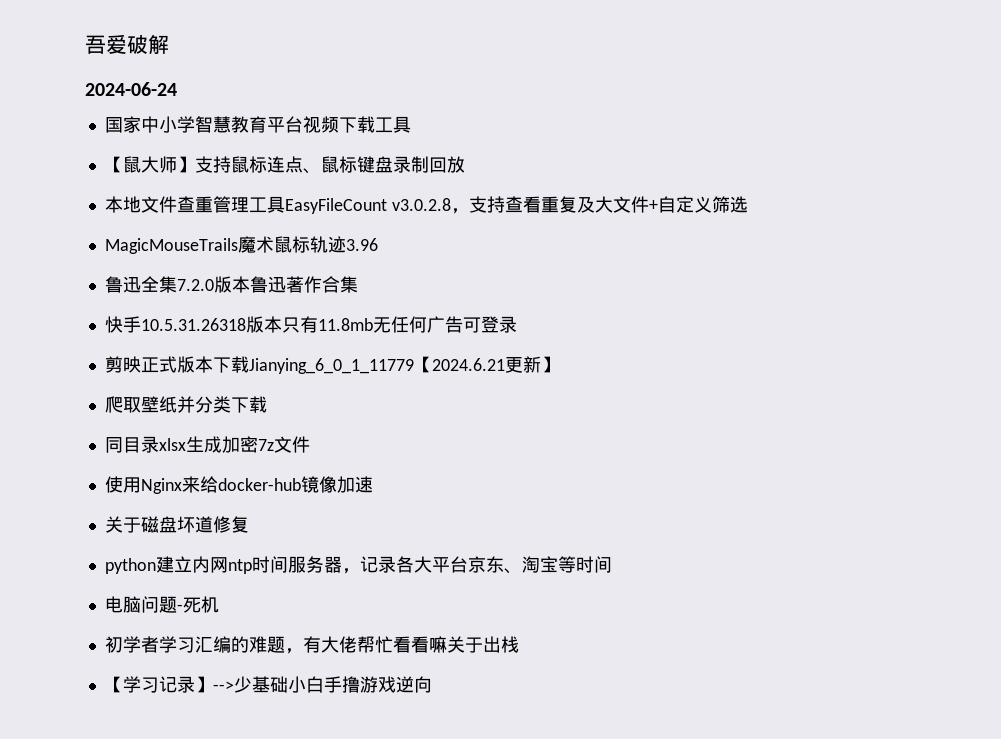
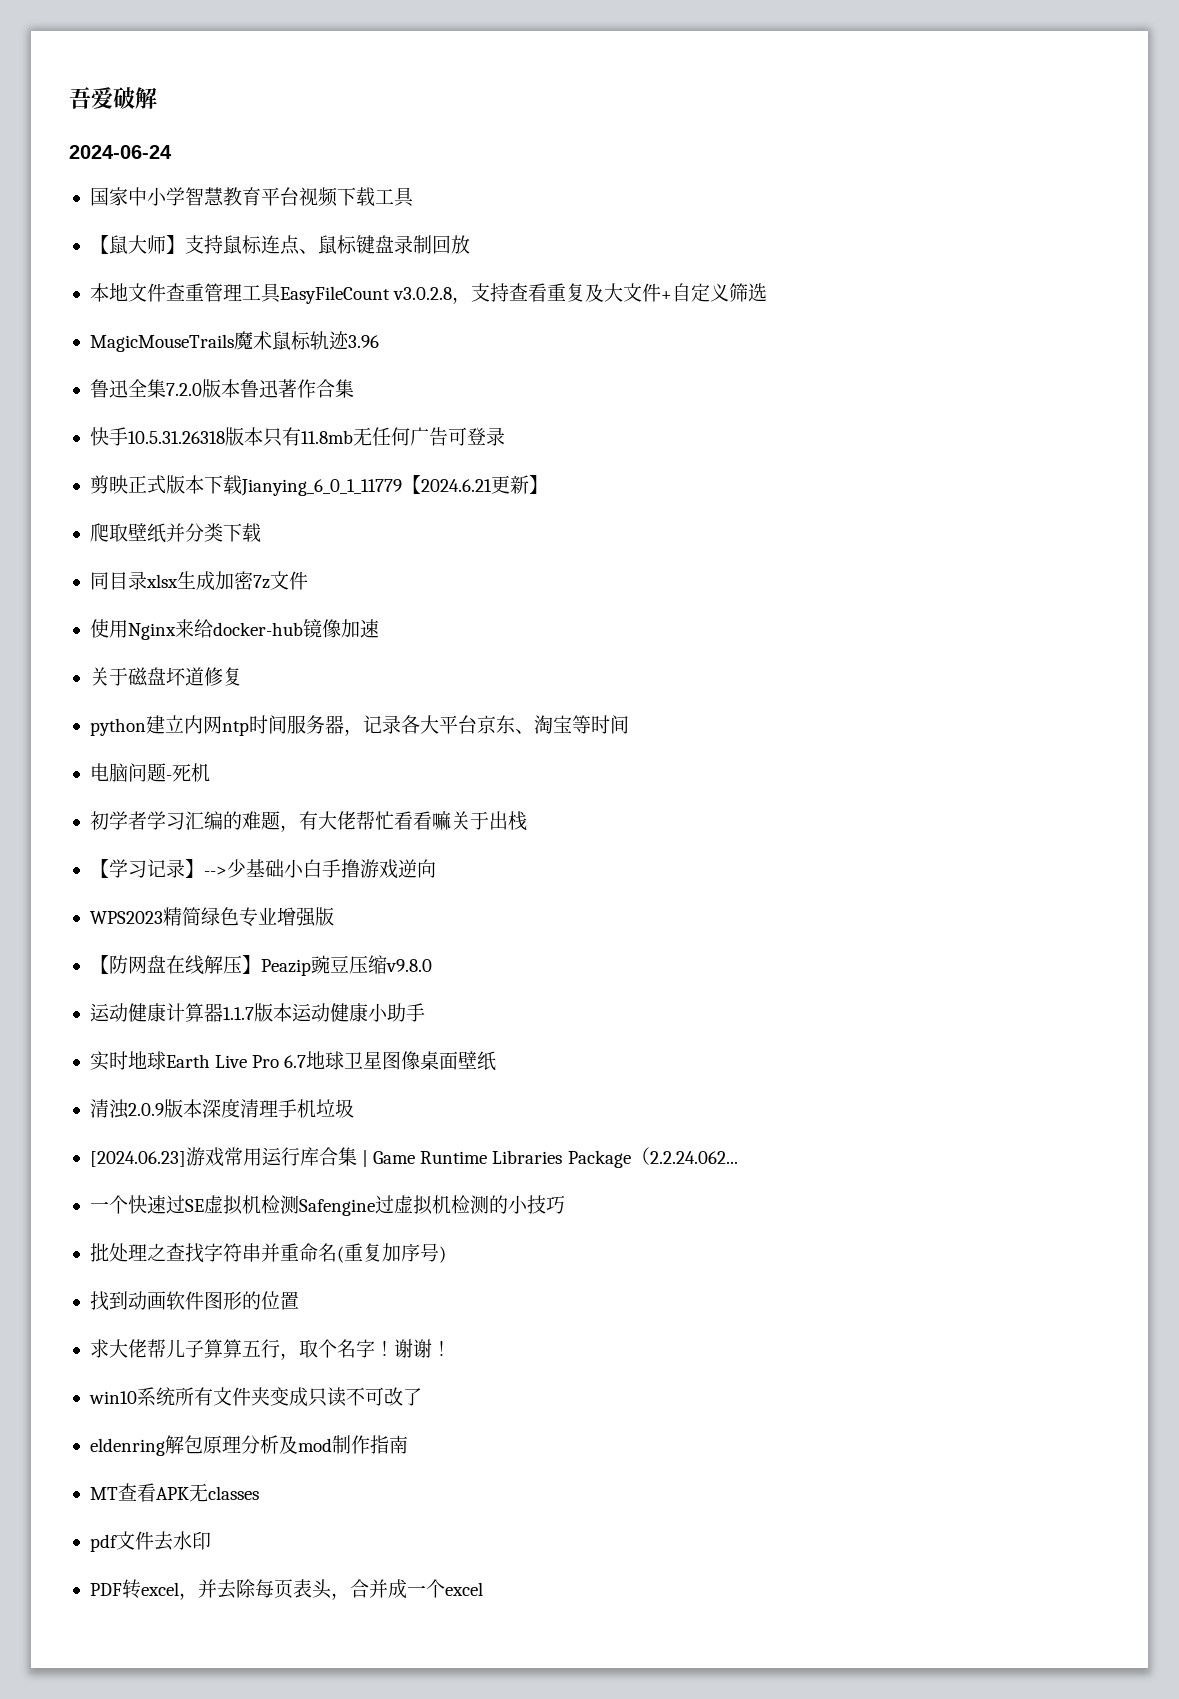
(432, 684) none -> [89,907,334,927] [89,955,432,976] [89,1003,425,1022] [89,1051,497,1071] [89,1099,354,1119] [89,1147,738,1168] [89,1195,565,1216] [89,1243,446,1263] [89,1291,299,1311] [89,1339,451,1360] [88,1387,422,1407] [89,1435,408,1456] [89,1483,259,1502] [89,1531,211,1552] [89,1579,483,1600] // WPS2023精简绿色专业增强版 // 【防网盘在线解压】Peazip豌豆压缩v9.8.0 // 运动健康计算器1.1.7版本运动健康小助手 // 实时地球Earth Live Pro 6.7地球卫星图像桌面壁纸 // 清浊2.0.9版本深度清理手机垃圾 // [2024.06.23]游戏常用运行库合集 | Game Runtime Libraries Package（2.2.24.062... // 一个快速过SE虚拟机检测Safengine过虚拟机检测的小技巧 // 批处理之查找字符串并重命名(重复加序号) // 找到动画软件图形的位置 // 求大佬帮儿子算算五行，取个名字！谢谢！ // win10系统所有文件夹变成只读不可改了 // eldenring解包原理分析及mod制作指南 // MT查看APK无classes // pdf文件去水印 // PDF转excel，并去除每页表头，合并成一个excel

